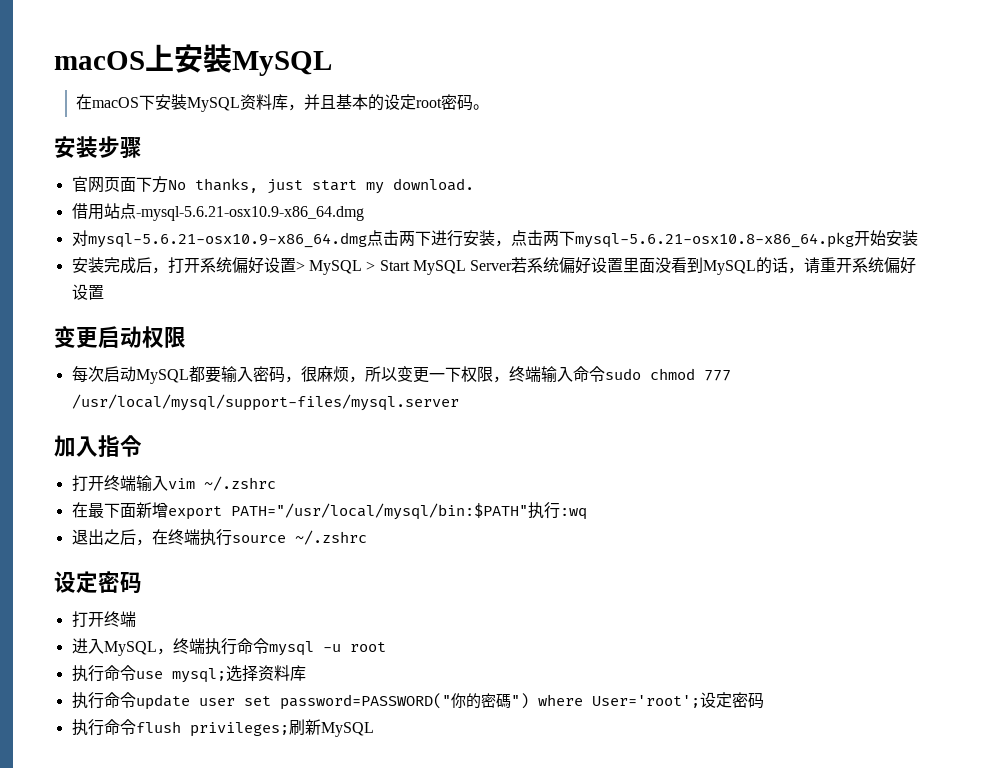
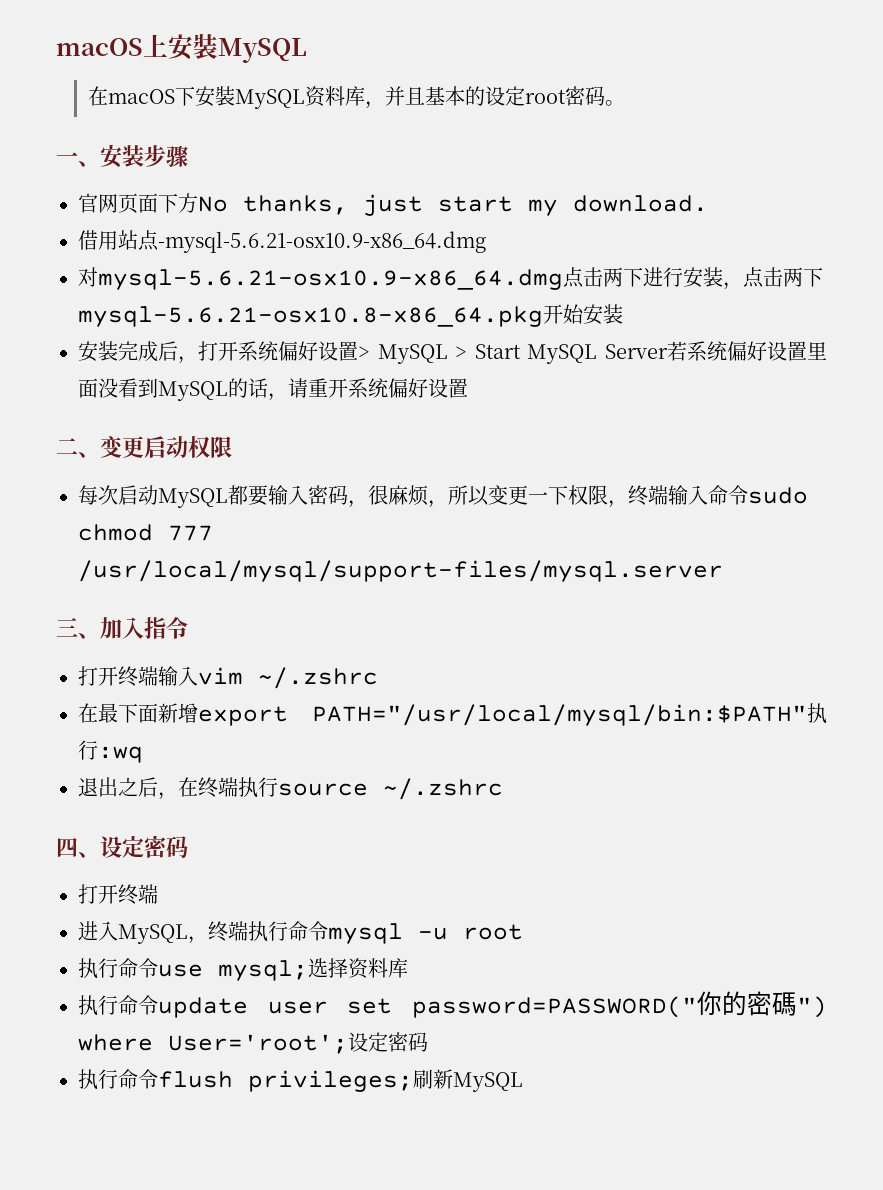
(490, 107) none -> [56,152,100,167] 一、
(104, 292) none -> [56,438,100,458] 二、
(459, 402) none -> [56,617,100,639] 三、
(367, 537) none -> [56,837,100,858] 四、

